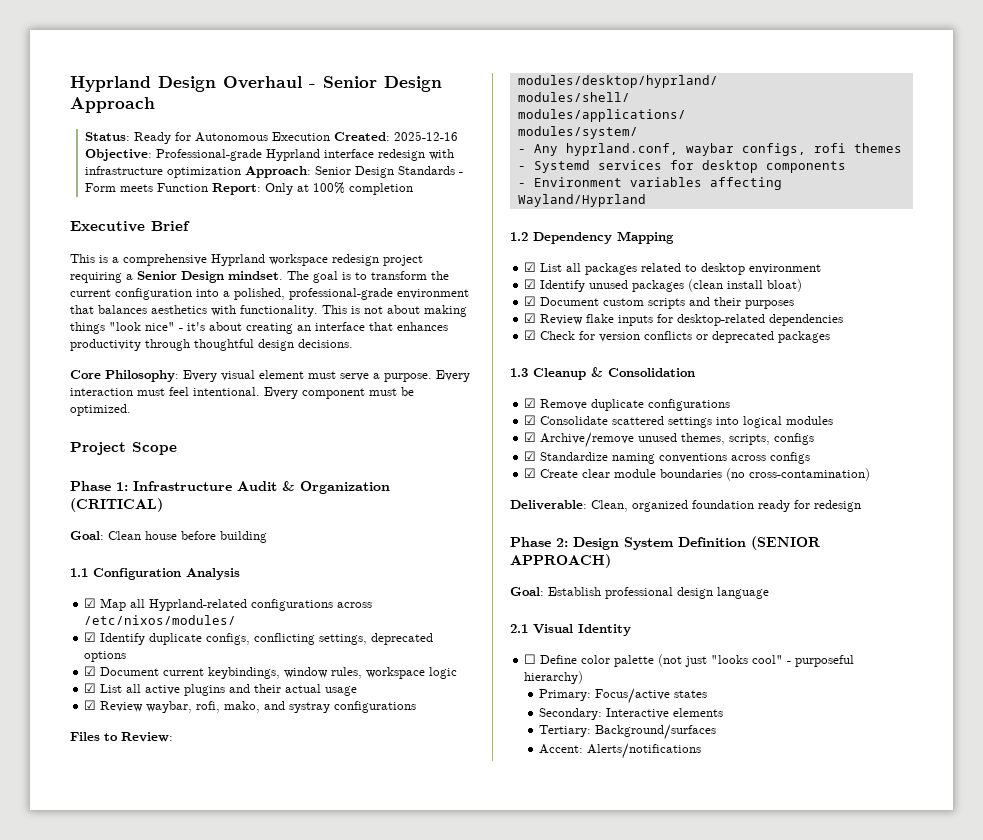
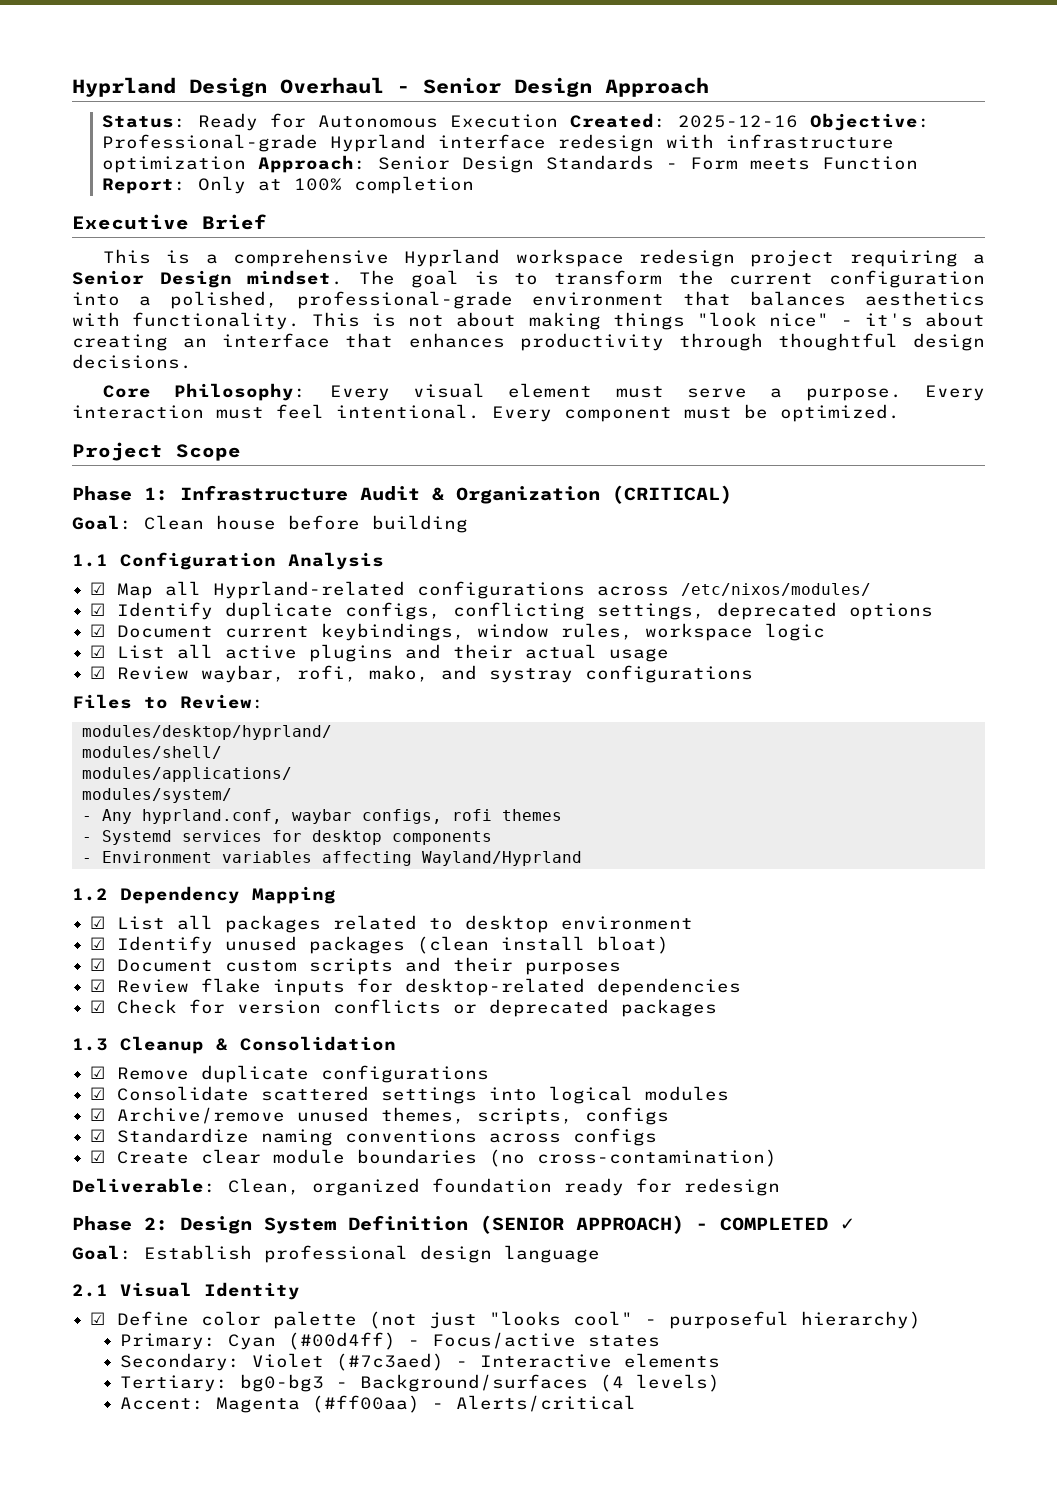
(611, 561) none -> [696,1217,855,1231] - COMPLETED ✓
[524,654,537,664] ☐ -> [90,1312,106,1325] ☑
(592, 695) none -> [227,1332,420,1350] Cyan (#00d4ff) -
(603, 714) none -> [251,1353,468,1371] Violet (#7c3aed) -
(592, 731) none -> [239,1374,348,1392] bg0-bg3 -
(717, 732) none -> [599,1374,720,1392] (4 levels)
[587,743,702,759] Alerts/notifications -> [215,1395,636,1413] Magenta (#ff00aa) - Alerts/critical

